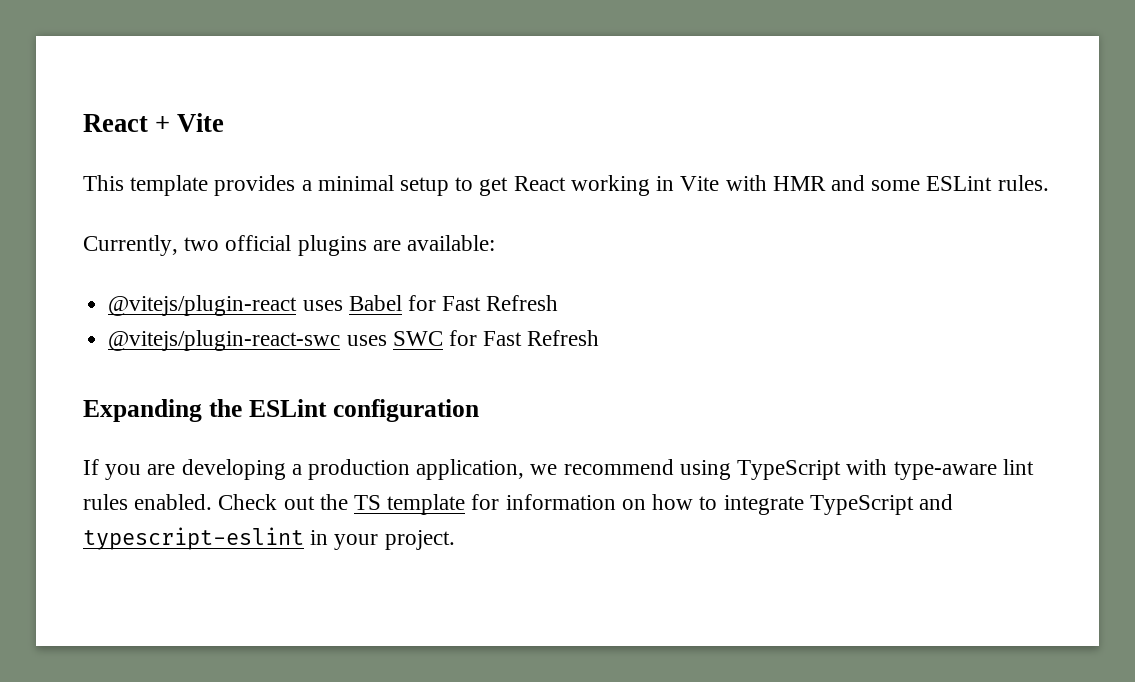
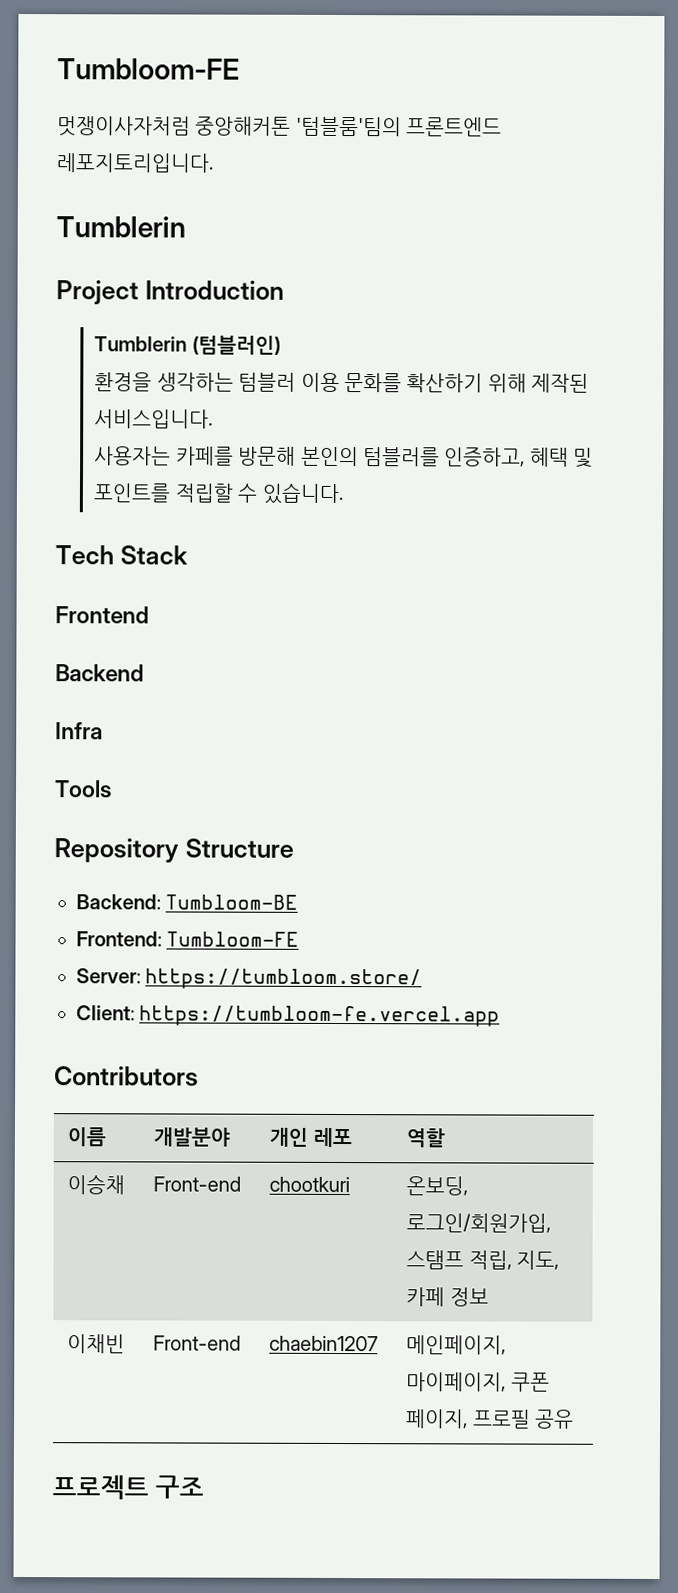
[83,113,225,132] [83,175,1049,196] [83,235,496,256] [108,295,559,316] [108,330,600,351] [83,399,479,422] [83,459,1034,480] [83,494,953,515] [83,527,455,550] React + Vite // This template provides a minimal setup to get React working in Vite with HMR and some ESLint rules. // Currently, two official plugins are available: // @vitejs/plugin-react uses Babel for Fast Refresh // @vitejs/plugin-react-swc uses SWC for Fast Refresh // Expanding the ESLint configuration // If you are developing a production application, we recommend using TypeScript with type-aware lint rules enabled. Check out the TS template for information on how to integrate TypeScript and typescript-eslint in your project. -> [57,58,240,80] [57,116,503,137] [56,153,214,173] [56,216,186,238] [56,280,284,305] [94,335,281,355] [94,372,590,393] [94,409,214,429] [94,446,594,468] [93,482,343,505] [55,545,188,565] [55,606,149,624] [55,664,144,682] [55,722,103,740] [54,780,112,799] [54,838,294,863] [76,894,299,910] [76,931,300,947] [76,968,423,990] [76,1005,501,1027] [54,1066,199,1087] [67,1127,107,1147] [153,1127,231,1147] [269,1127,352,1148] [406,1128,446,1148] [67,1174,126,1195] [153,1176,242,1192] [269,1176,351,1193] [406,1176,469,1196] [406,1213,552,1233] [406,1250,559,1270] [406,1287,489,1307] [67,1334,126,1354] [153,1335,242,1351] [269,1335,379,1352] [406,1335,507,1355] [406,1372,550,1392] [406,1409,574,1429] [52,1475,204,1500] Tumbloom-FE // 멋쟁이사자처럼 중앙해커톤 '텀블룸'팀의 프론트엔드 레포지토리입니다. // Tumblerin // Project Introduction // Tumblerin (텀블러인) // 환경을 생각하는 텀블러 이용 문화를 확산하기 위해 제작된 서비스입니다. // 사용자는 카페를 방문해 본인의 텀블러를 인증하고, 혜택 및 포인트를 적립할 수 있습니다. // Tech Stack // Frontend // Backend // Infra // Tools // Repository Structure // Backend: Tumbloom-BE // Frontend: Tumbloom-FE // Server: https://tumbloom.store/ // Client: https://tumbloom-fe.vercel.app // Contributors // 이름 | 개발분야 | 개인 레포 | 역할 // 이승채 | Front-end | chootkuri | 온보딩, 로그인/회원가입, 스탬프 적립, 지도, 카페 정보 // 이채빈 | Front-end | chaebin1207 | 메인페이지, 마이페이지, 쿠폰 페이지, 프로필 공유 // 프로젝트 구조

